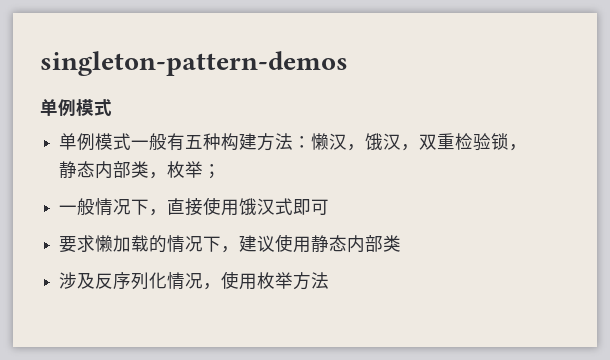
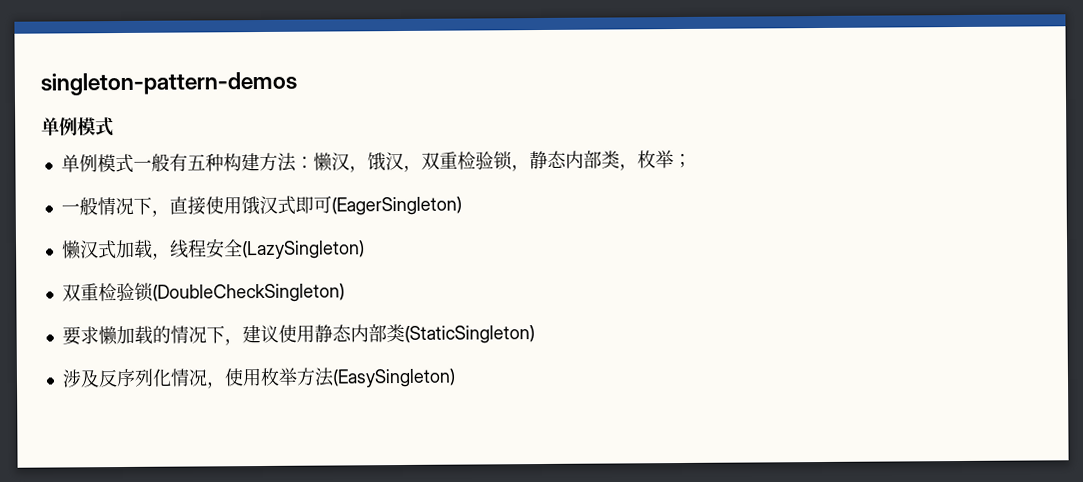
(330, 207) none -> [330,196,462,216] [60,238,365,260] [61,282,345,303] (EagerSingleton) // 懒汉式加载，线程安全(LazySingleton) // 双重检验锁(DoubleCheckSingleton)
(402, 243) none -> [403,325,535,344] (StaticSingleton)
(330, 280) none -> [331,368,456,388] (EasySingleton)

